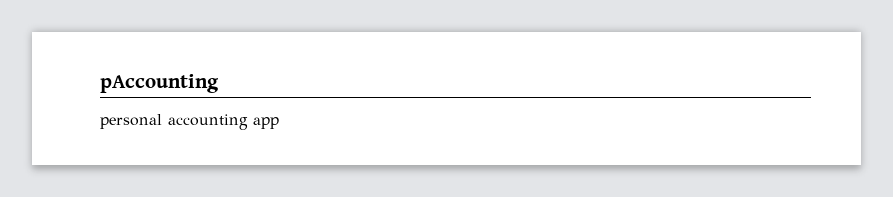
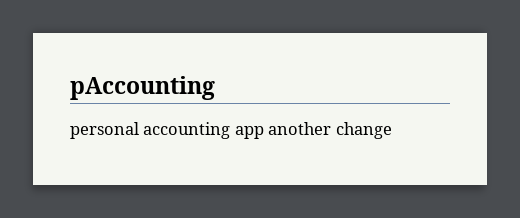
(279, 123) none -> [268,122,392,139] another change

